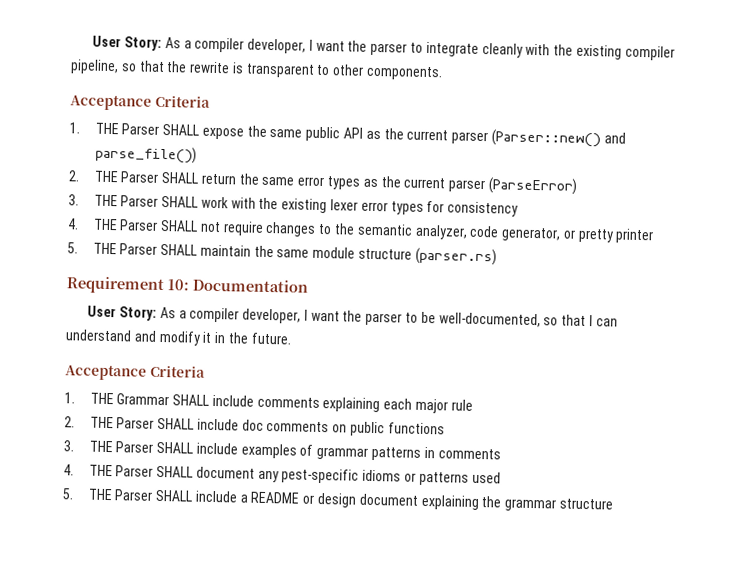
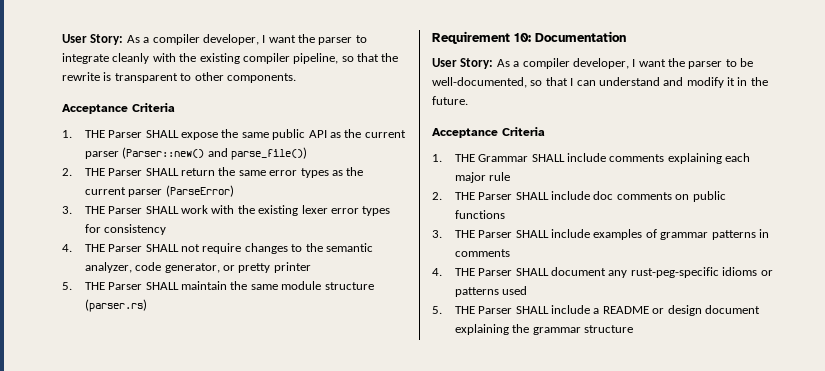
[281,468,360,484] pest-specific -> [630,267,719,278] rust-peg-specific

